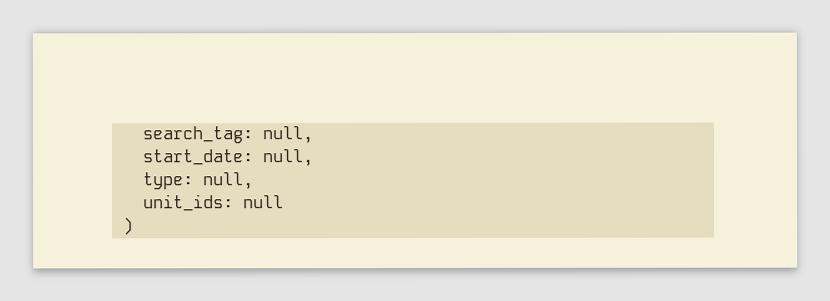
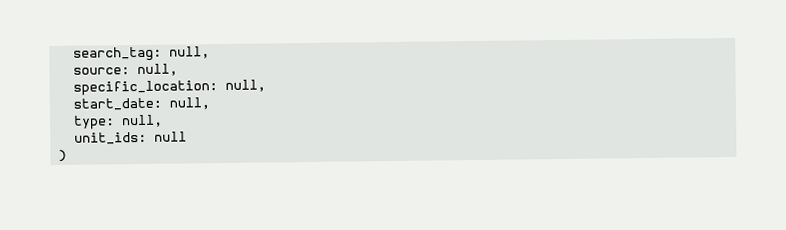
(313, 135) none -> [73,63,179,77] [73,79,267,96] // source: null, // specific_location: null,

